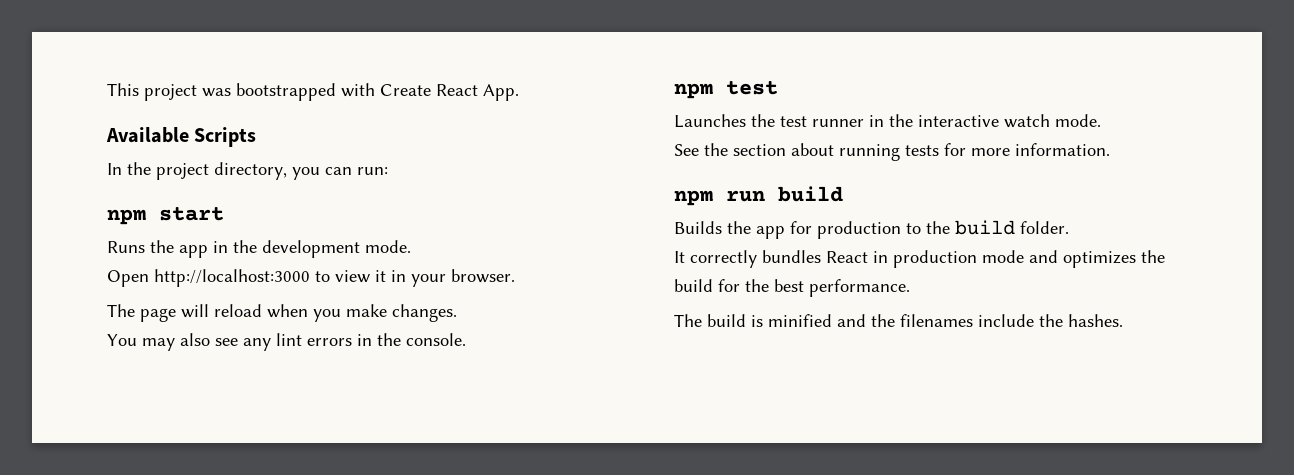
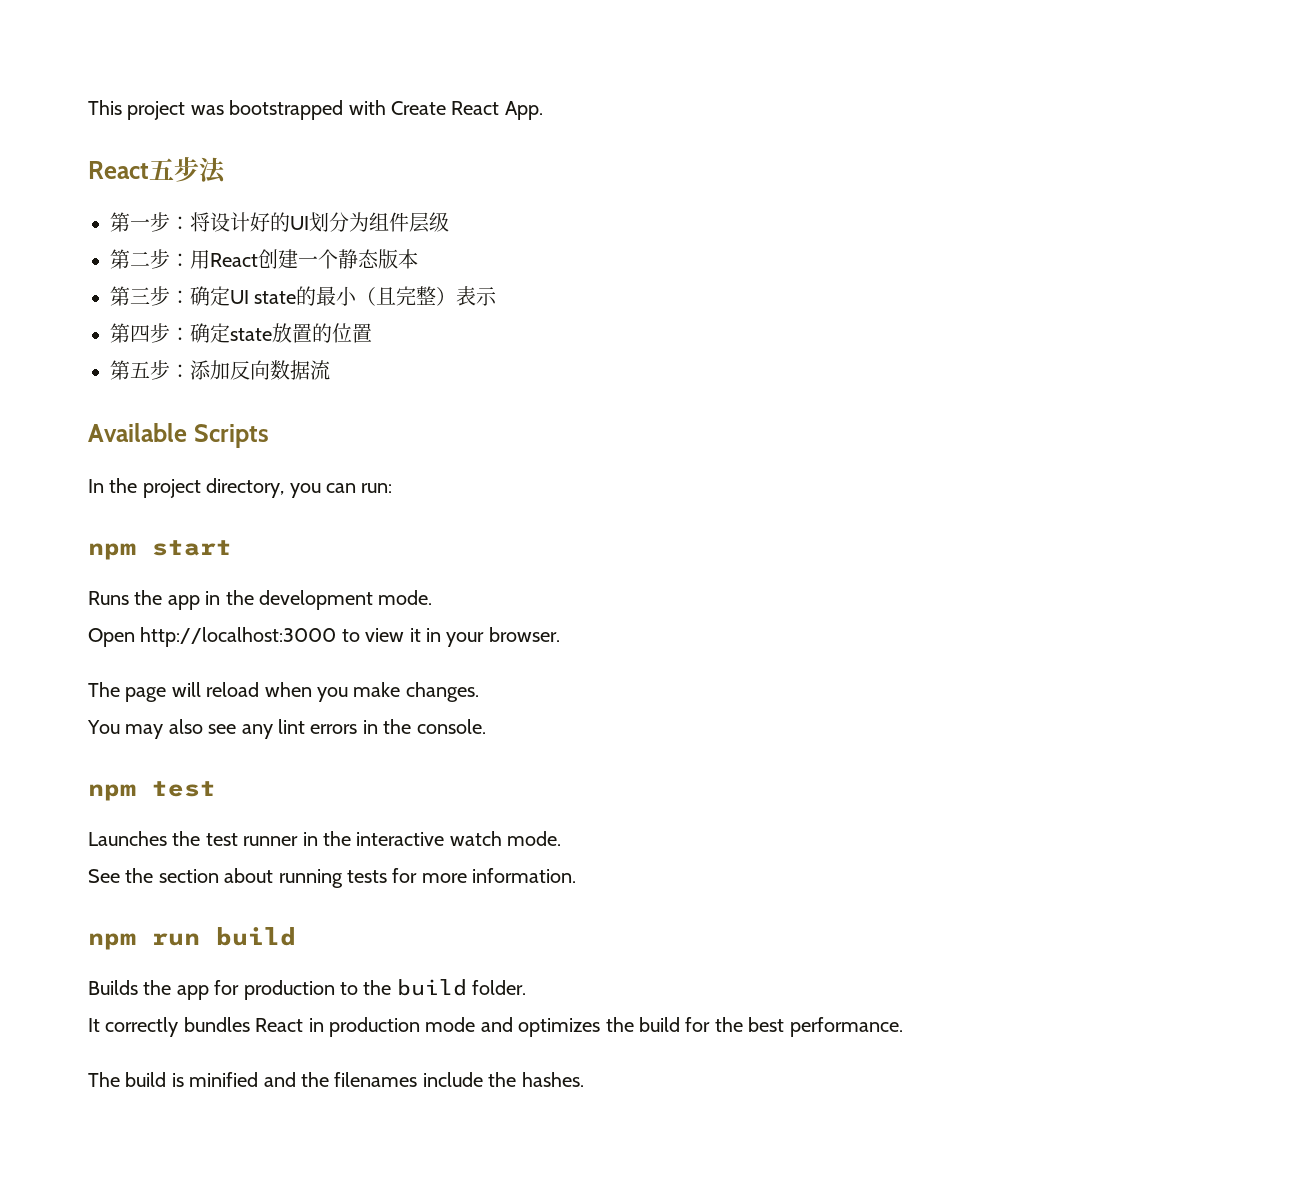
(519, 92) none -> [88,157,226,184] [110,212,449,233] [110,249,418,269] [110,286,498,306] [110,323,372,343] [110,360,330,380] // React五步法 // 第一步：将设计好的UI划分为组件层级 // 第二步：用React创建一个静态版本 // 第三步：确定UI state的最小（且完整）表示 // 第四步：确定state放置的位置 // 第五步：添加反向数据流

